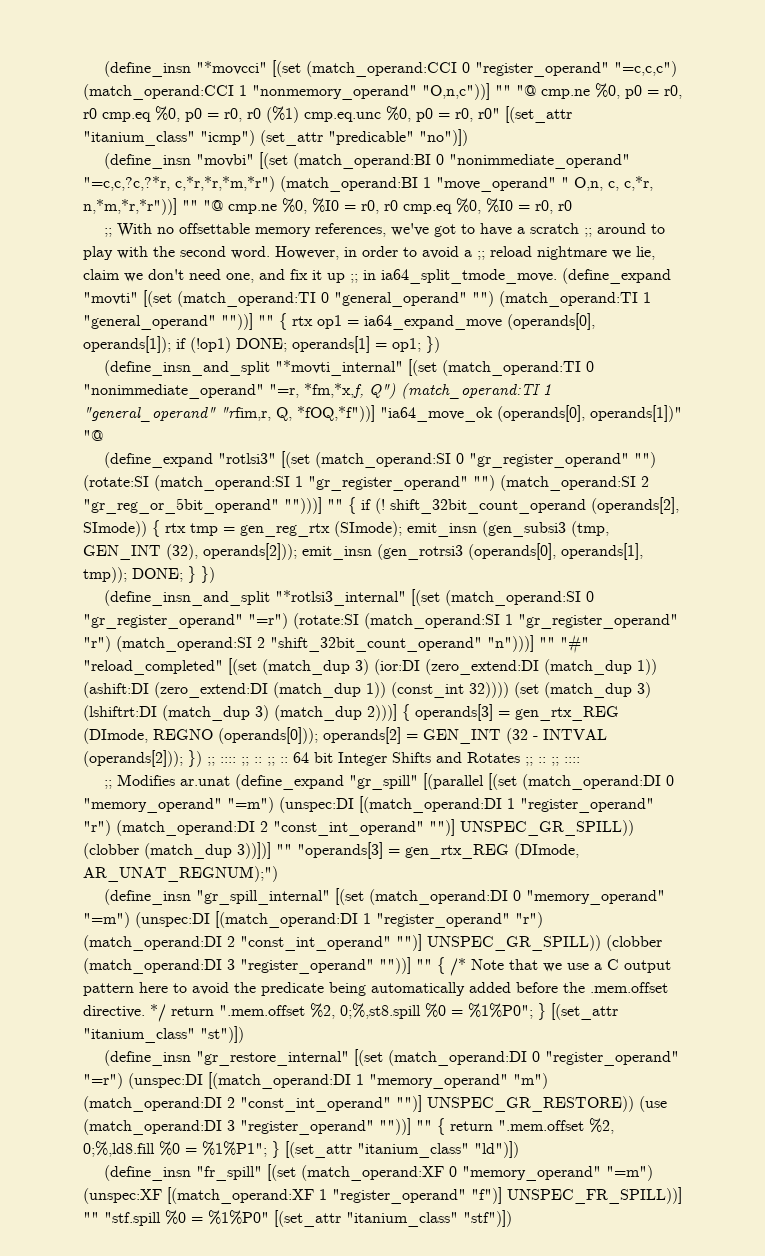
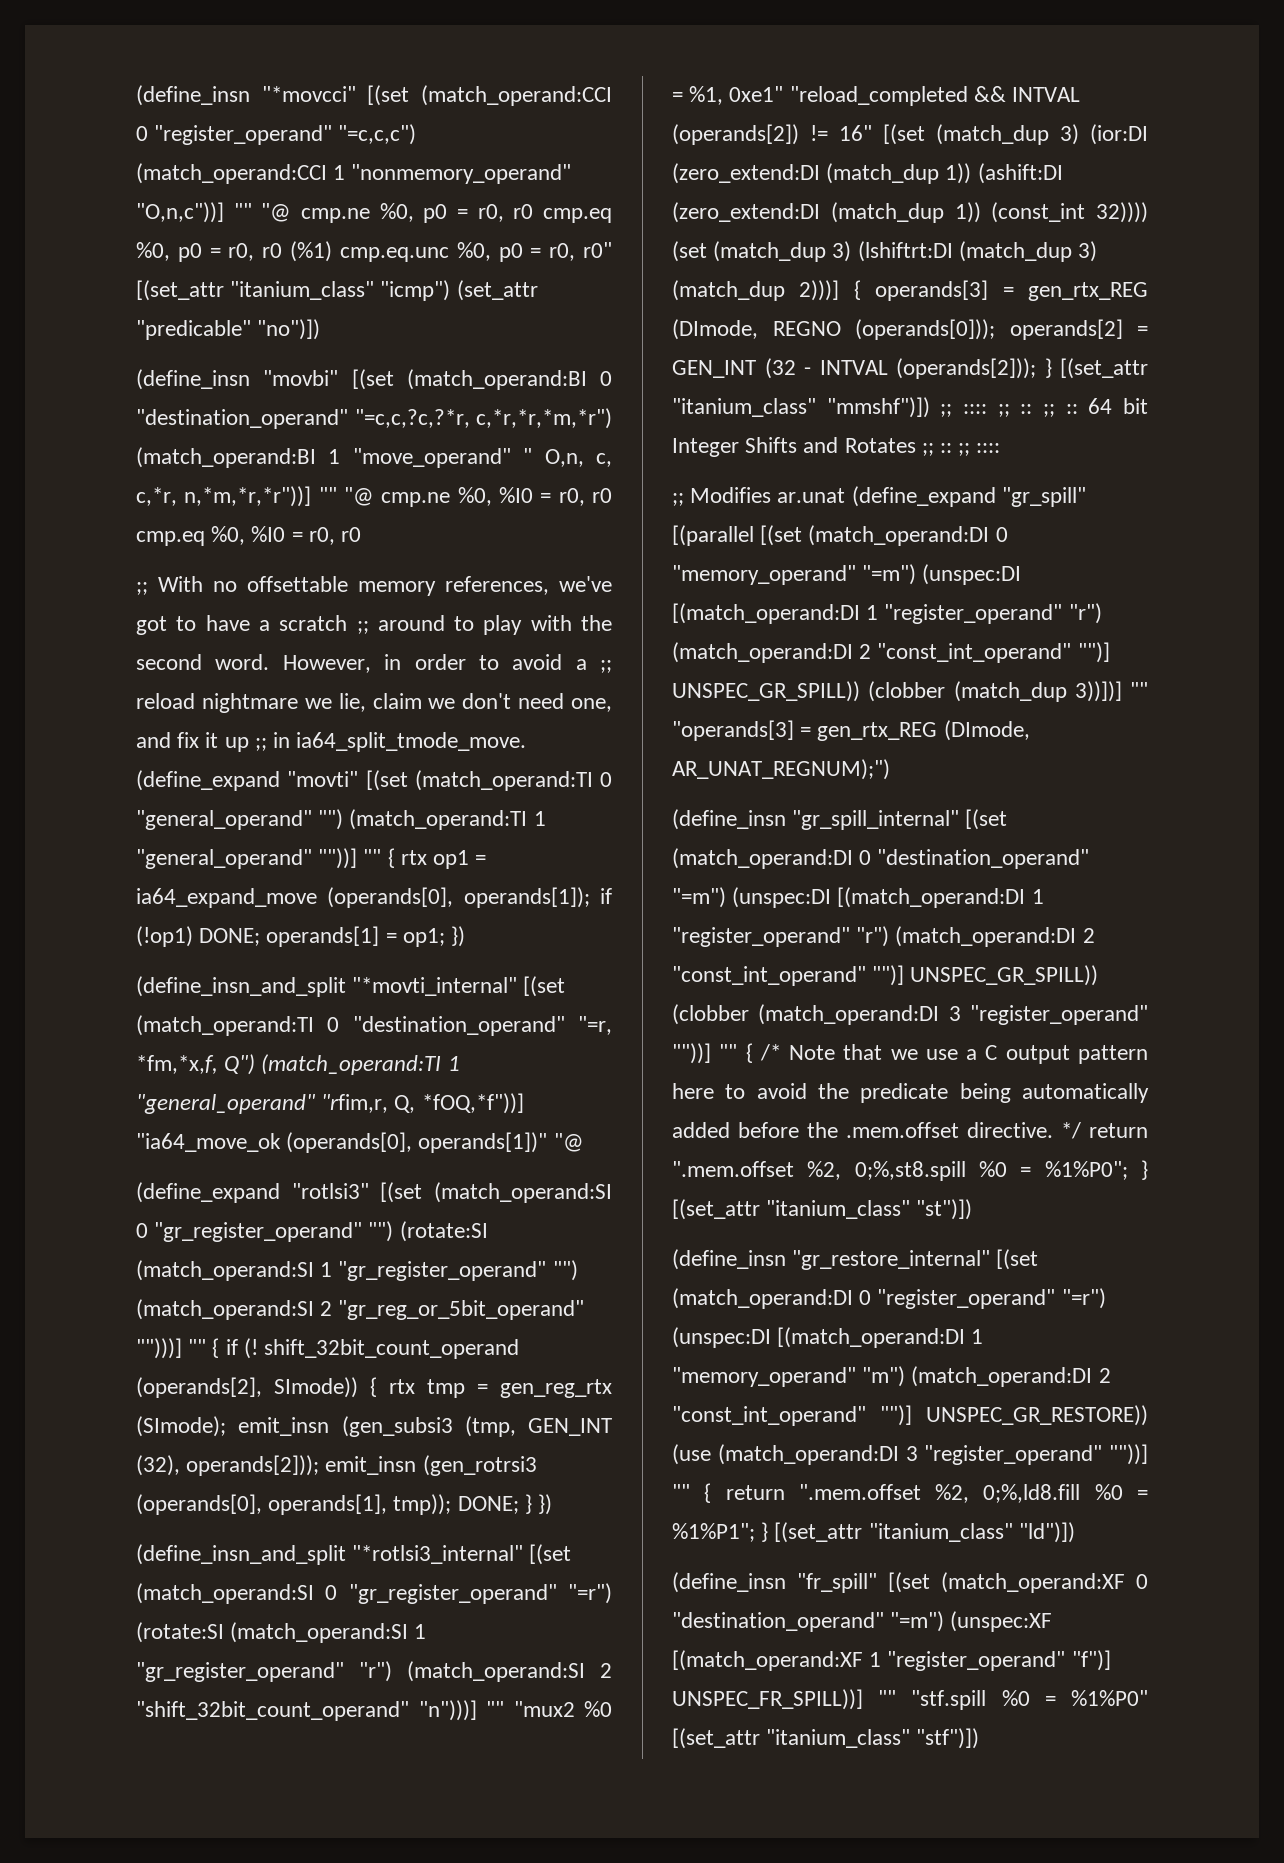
[449,154,631,169] "nonimmediate_operand" -> [136,409,348,429] "destination_operand"
[83,384,264,399] "nonimmediate_operand" -> [352,1016,565,1036] "destination_operand"
[560,634,589,654] [83,660,223,675] "#" "reload_completed" -> [513,1701,612,1717] [672,86,1081,106] [672,124,872,145] "mux2 %0 = %1, 0xe1" "reload_completed && INTVAL (operands[2]) != 16"
[188,750,202,767] }) -> [1044,358,1148,379] [672,397,930,418] } [(set_attr "itanium_class" "mmshf")])
[526,890,666,905] "memory_operand" -> [877,849,1090,869] "destination_operand"
[462,1166,602,1181] "memory_operand" -> [672,1612,884,1632] "destination_operand"

